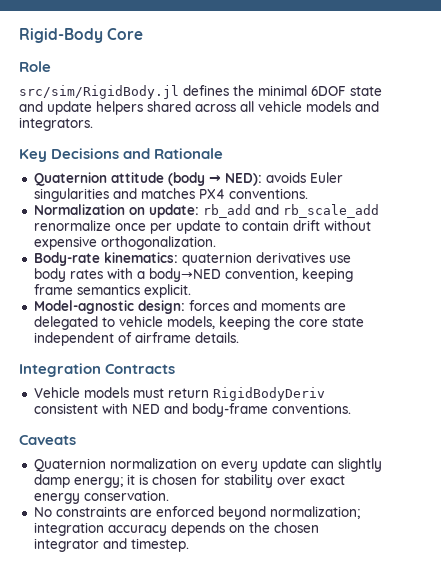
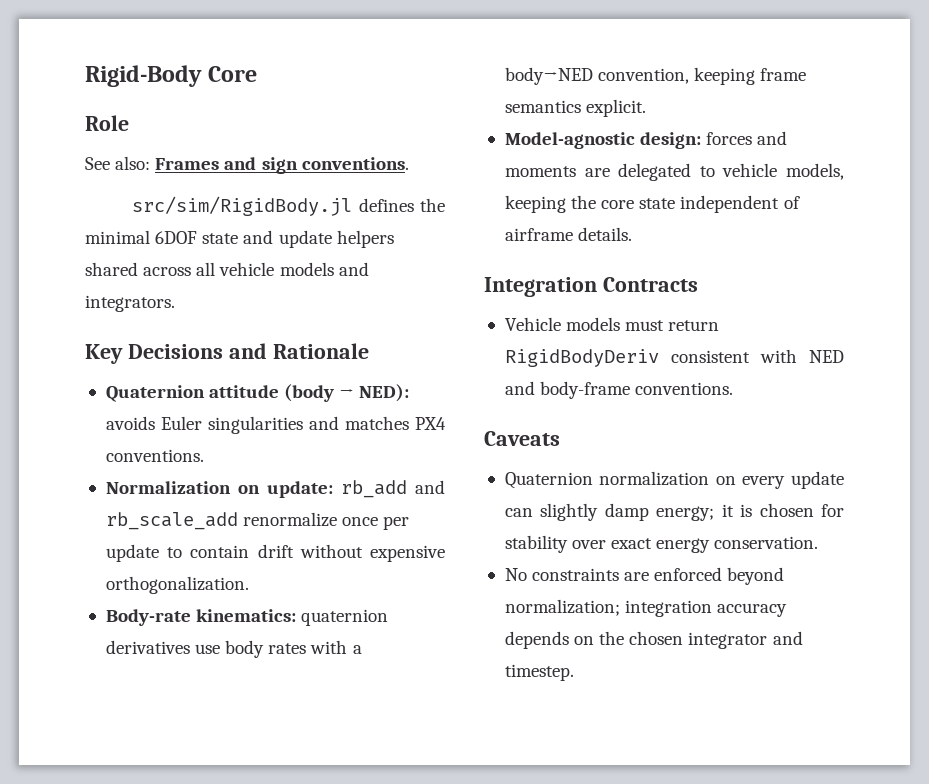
(51, 66) none -> [85,156,409,174] // See also: Frames and sign conventions.

